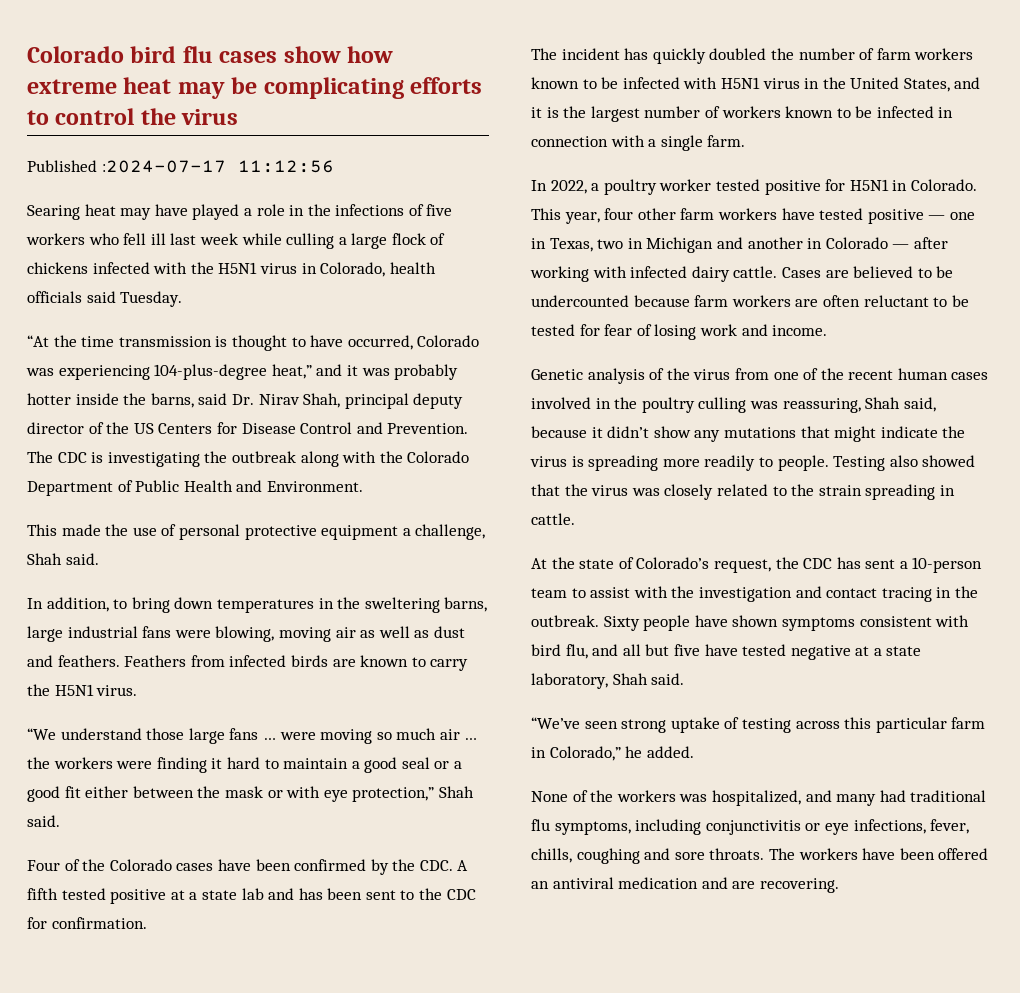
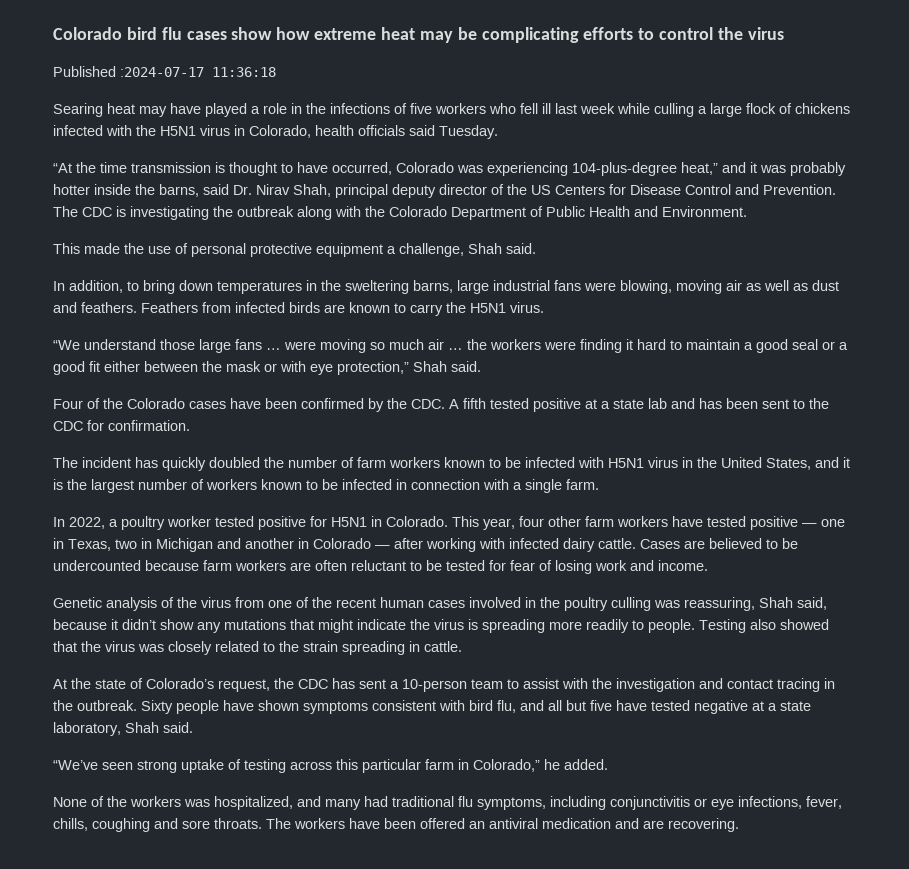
[237,160,334,173] 11:12:56 -> [212,67,276,77] 11:36:18

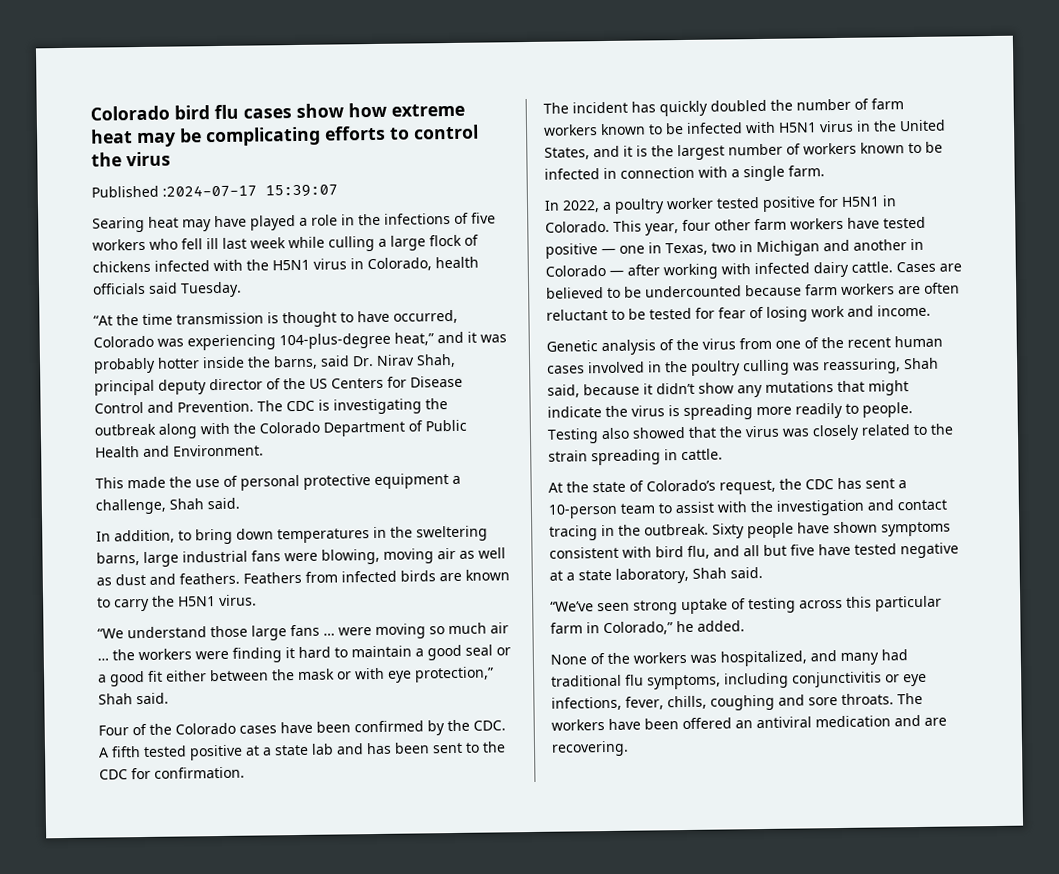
[212,67,276,77] 11:36:18 -> [265,184,338,198] 15:39:07

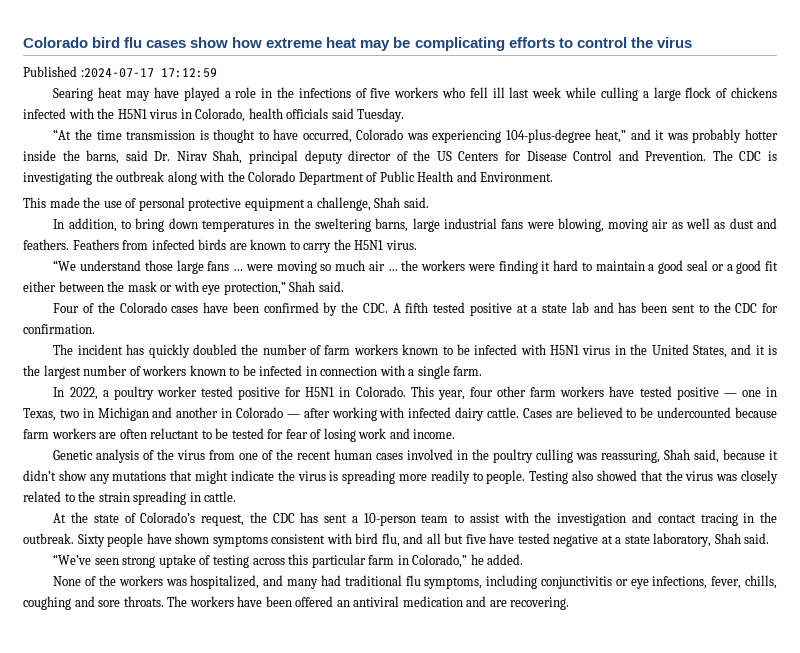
[265,184,338,198] 15:39:07 -> [160,68,217,78] 17:12:59

